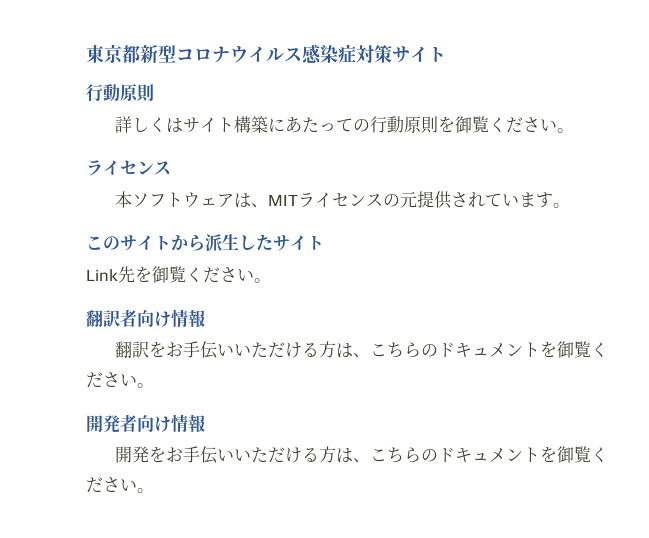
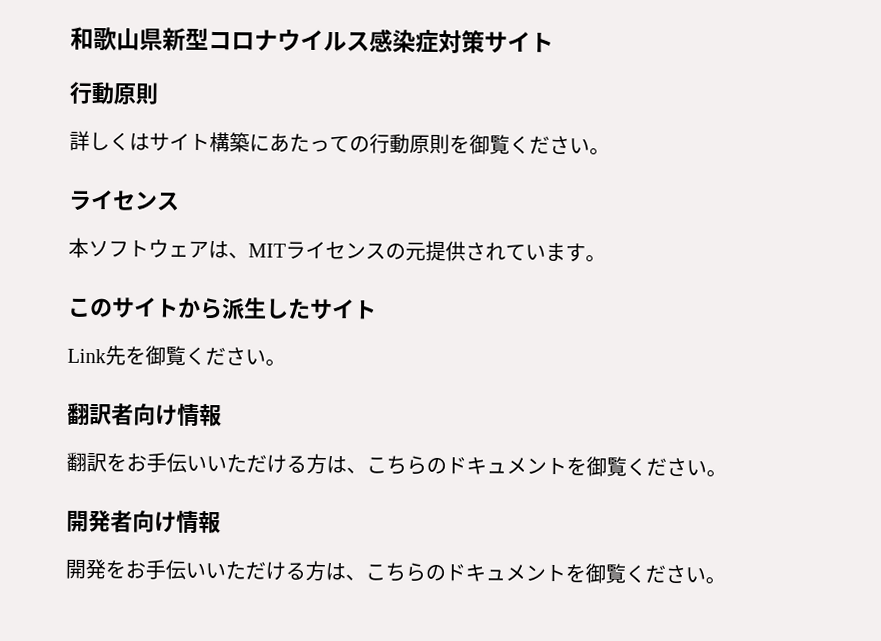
[86,44,140,63] 東京都 -> [70,26,163,52] 和歌山県

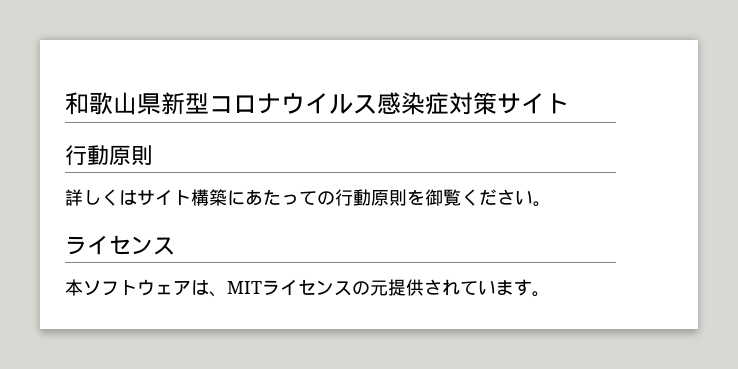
[68,297,377,321] [67,345,286,367] [67,402,222,427] [66,451,727,478] [66,509,221,534] [65,558,726,585] // このサイトから派生したサイト // Link先を御覧ください。 // 翻訳者向け情報 // 翻訳をお手伝いいただける方は、こちらのドキュメントを御覧ください。 // 開発者向け情報 // 開発をお手伝いいただける方は、こちらのドキュメントを御覧ください。 -> (550, 294) none

